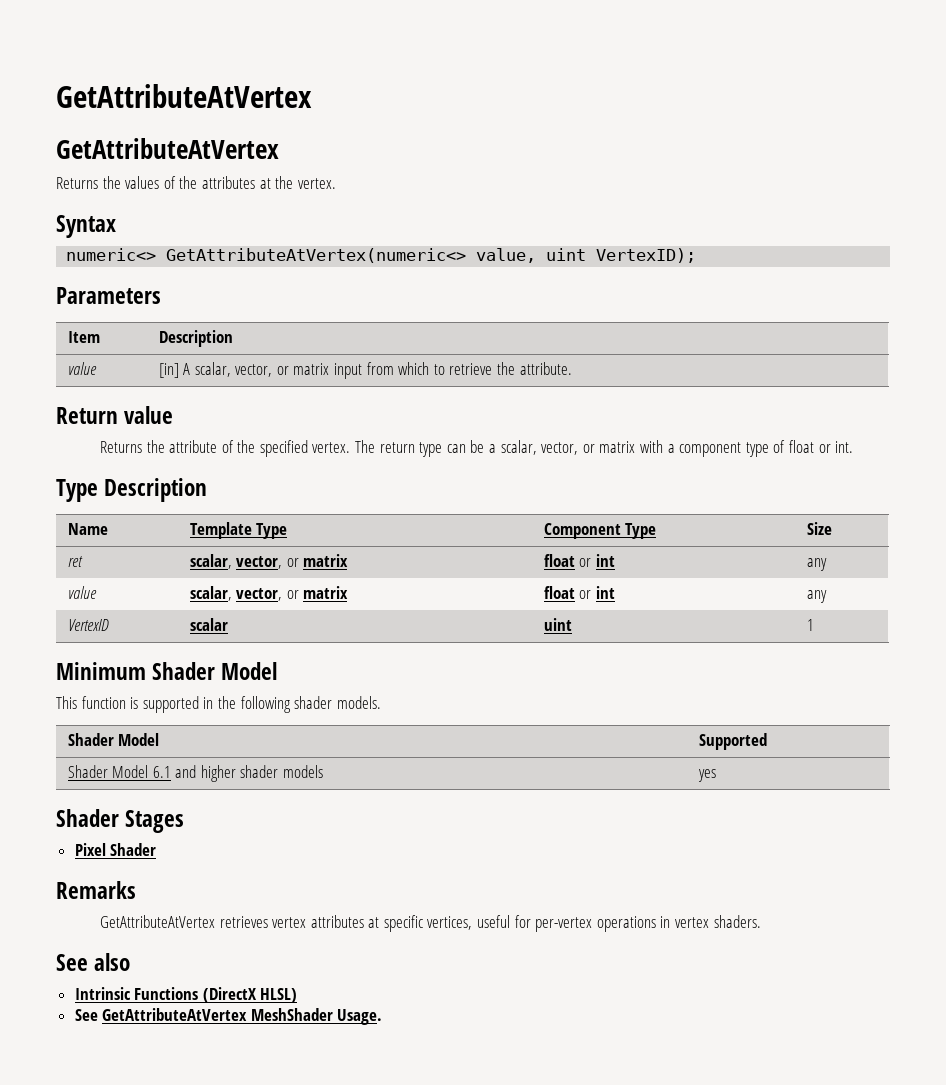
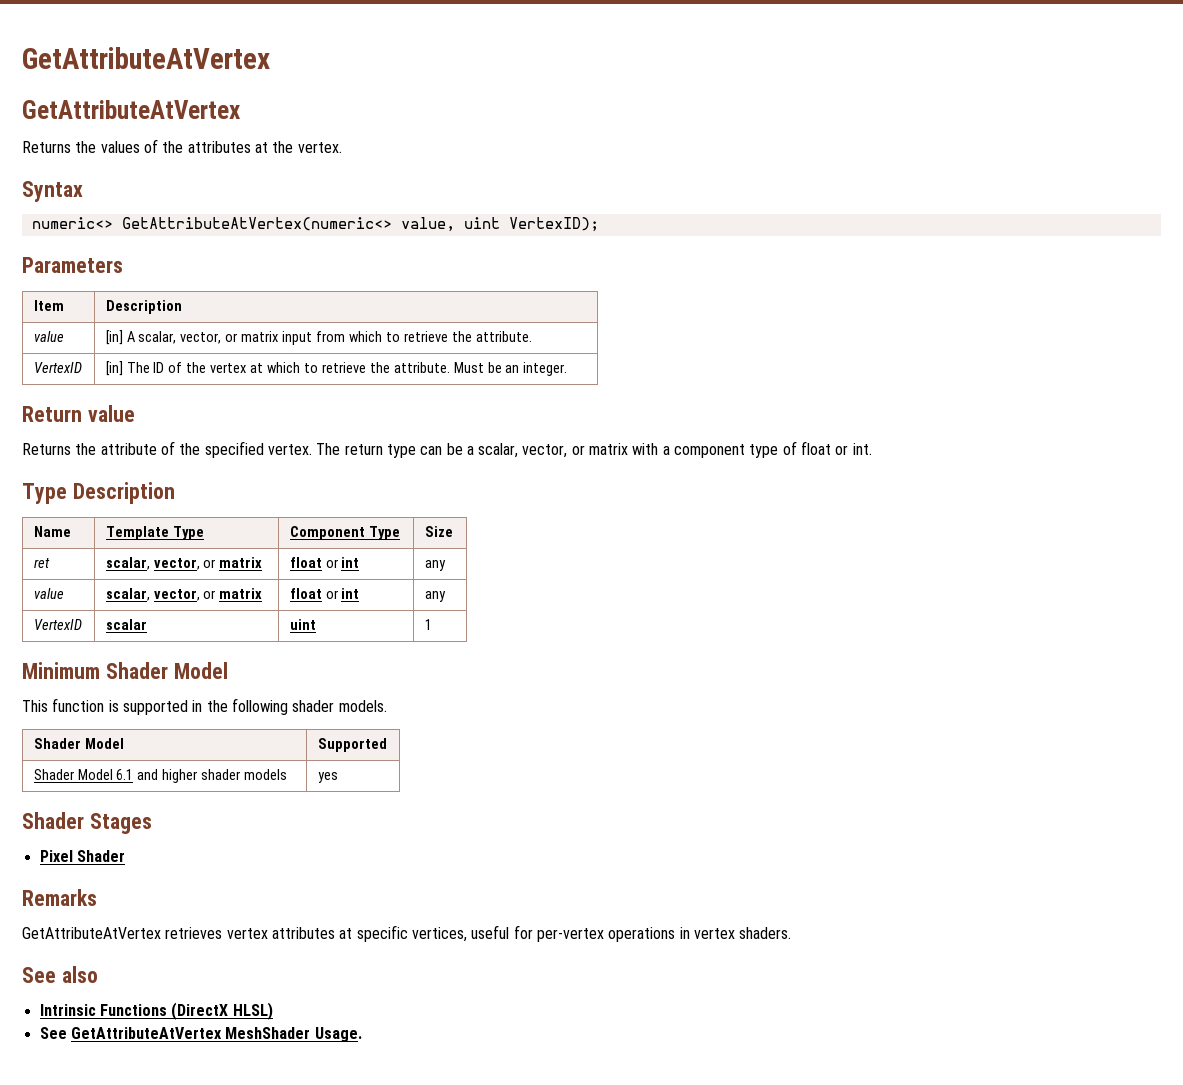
(572, 368) none -> [33,362,82,373] [105,361,568,376] // VertexID | [in] The ID of the vertex at which to retrieve the attribute. Must be an integer.

